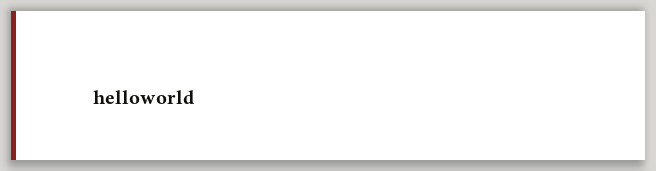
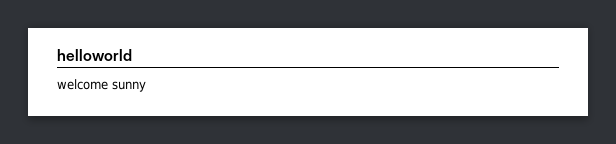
(194, 97) none -> [57,79,146,92] // welcome sunny

